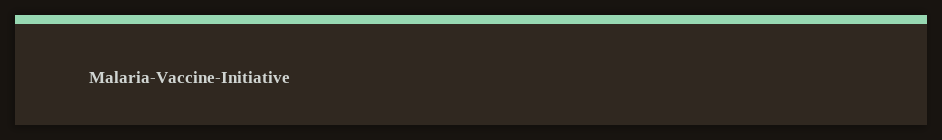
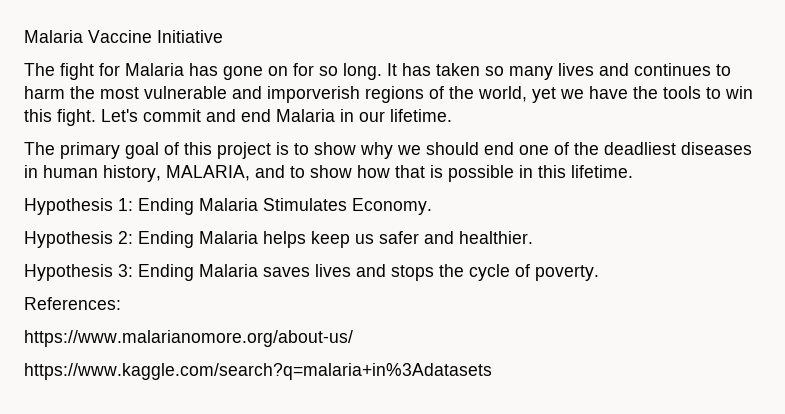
[89,71,290,83] Malaria-Vaccine-Initiative -> [24,30,223,43] [24,63,731,80] [24,86,753,103] [24,109,452,126] [24,142,752,159] [24,165,633,182] [24,198,432,215] [24,231,533,248] [24,264,599,281] [24,297,121,310] [24,330,353,347] [24,363,492,380] Malaria Vaccine Initiative // The fight for Malaria has gone on for so long. It has taken so many lives and continues to harm the most vulnerable and imporverish regions of the world, yet we have the tools to win this fight. Let's commit and end Malaria in our lifetime. // The primary goal of this project is to show why we should end one of the deadliest diseases in human history, MALARIA, and to show how that is possible in this lifetime. // Hypothesis 1: Ending Malaria Stimulates Economy. // Hypothesis 2: Ending Malaria helps keep us safer and healthier. // Hypothesis 3: Ending Malaria saves lives and stops the cycle of poverty. // References: // https://www.malarianomore.org/about-us/ // https://www.kaggle.com/search?q=malaria+in%3Adatasets

